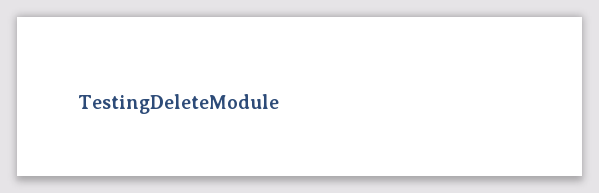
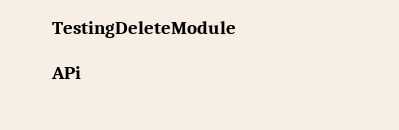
(279, 104) none -> [51,66,81,79] // APi

